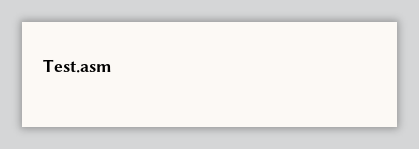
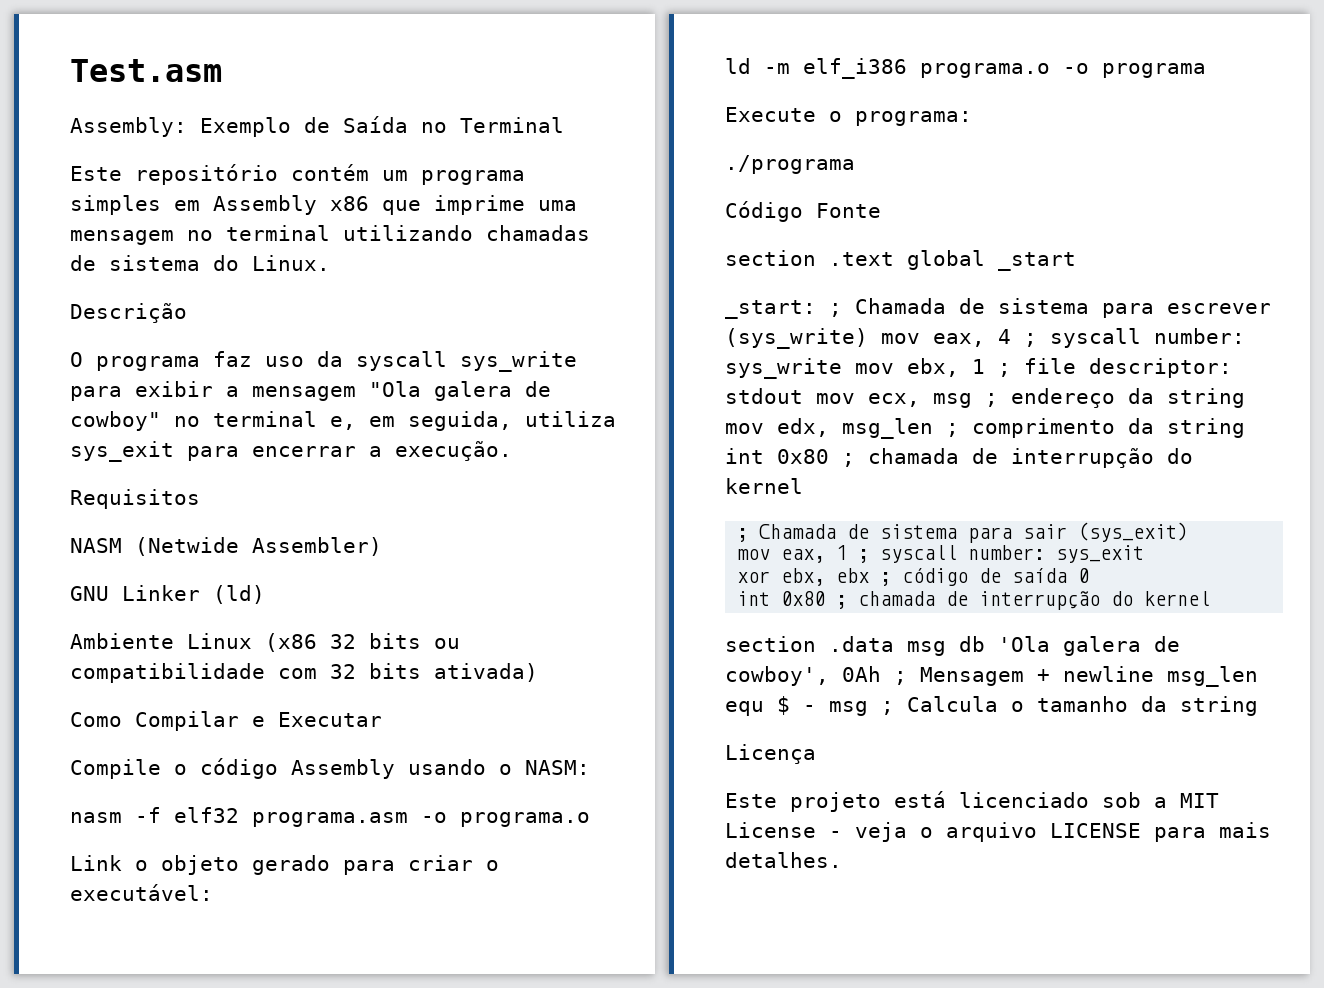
(112, 66) none -> [70,116,564,137] [70,164,525,185] [70,195,577,215] [70,225,590,245] [70,255,330,271] [70,303,187,323] [70,351,577,372] [70,381,551,401] [70,411,616,431] [70,441,512,462] [70,489,200,509] [70,537,382,556] [70,585,265,604] [70,633,460,652] [70,663,538,683] [70,711,382,731] [70,758,590,779] [70,807,590,827] [70,855,499,875] [70,884,213,901] [725,58,1206,79] [725,107,972,126] [725,155,855,174] [725,201,881,222] [725,250,1076,271] [725,298,1271,319] [725,328,1245,349] [725,358,1232,379] [725,388,1245,408] [725,418,1245,439] [725,448,1193,468] [725,478,803,494] [737,522,1189,543] [737,545,1145,563] [737,568,1090,586] [737,591,1211,610] [725,636,1180,656] [725,666,1258,687] [725,696,1258,716] [725,744,816,764] [725,791,1219,812] [725,822,1271,842] [725,852,842,868] // Assembly: Exemplo de Saída no Terminal // Este repositório contém um programa simples em Assembly x86 que imprime uma mensagem no terminal utilizando chamadas de sistema do Linux. // Descrição // O programa faz uso da syscall sys_write para exibir a mensagem "Ola galera de cowboy" no terminal e, em seguida, utiliza sys_exit para encerrar a execução. // Requisitos // NASM (Netwide Assembler) // GNU Linker (ld) // Ambiente Linux (x86 32 bits ou compatibilidade com 32 bits ativada) // Como Compilar e Executar // Compile o código Assembly usando o NASM: // nasm -f elf32 programa.asm -o programa.o // Link o objeto gerado para criar o executável: // ld -m elf_i386 programa.o -o programa // Execute o programa: // ./programa // Código Fonte // section .text global _start // _start: ; Chamada de sistema para escrever (sys_write) mov eax, 4 ; syscall number: sys_write mov ebx, 1 ; file descriptor: stdout mov ecx, msg ; endereço da string mov edx, msg_len ; comprimento da string int 0x80 ; chamada de interrupção do kernel // ; Chamada de sistema para sair (sys_exit) // mov eax, 1 ; syscall number: sys_exit // xor ebx, ebx ; código de saída 0 // int 0x80 ; chamada de interrupção do kernel // section .data msg db 'Ola galera de cowboy', 0Ah ; Mensagem + newline msg_len equ $ - msg ; Calcula o tamanho da string // Licença // Este projeto está licenciado sob a MIT License - veja o arquivo LICENSE para mais detalhes.

